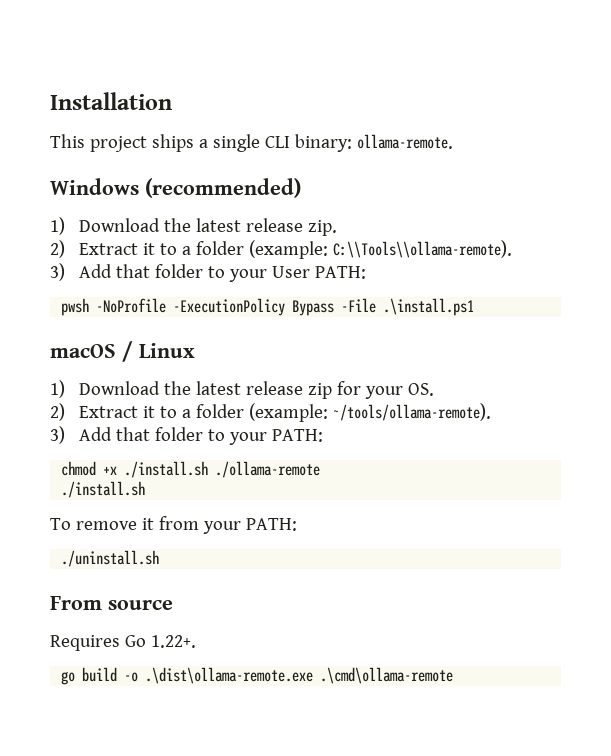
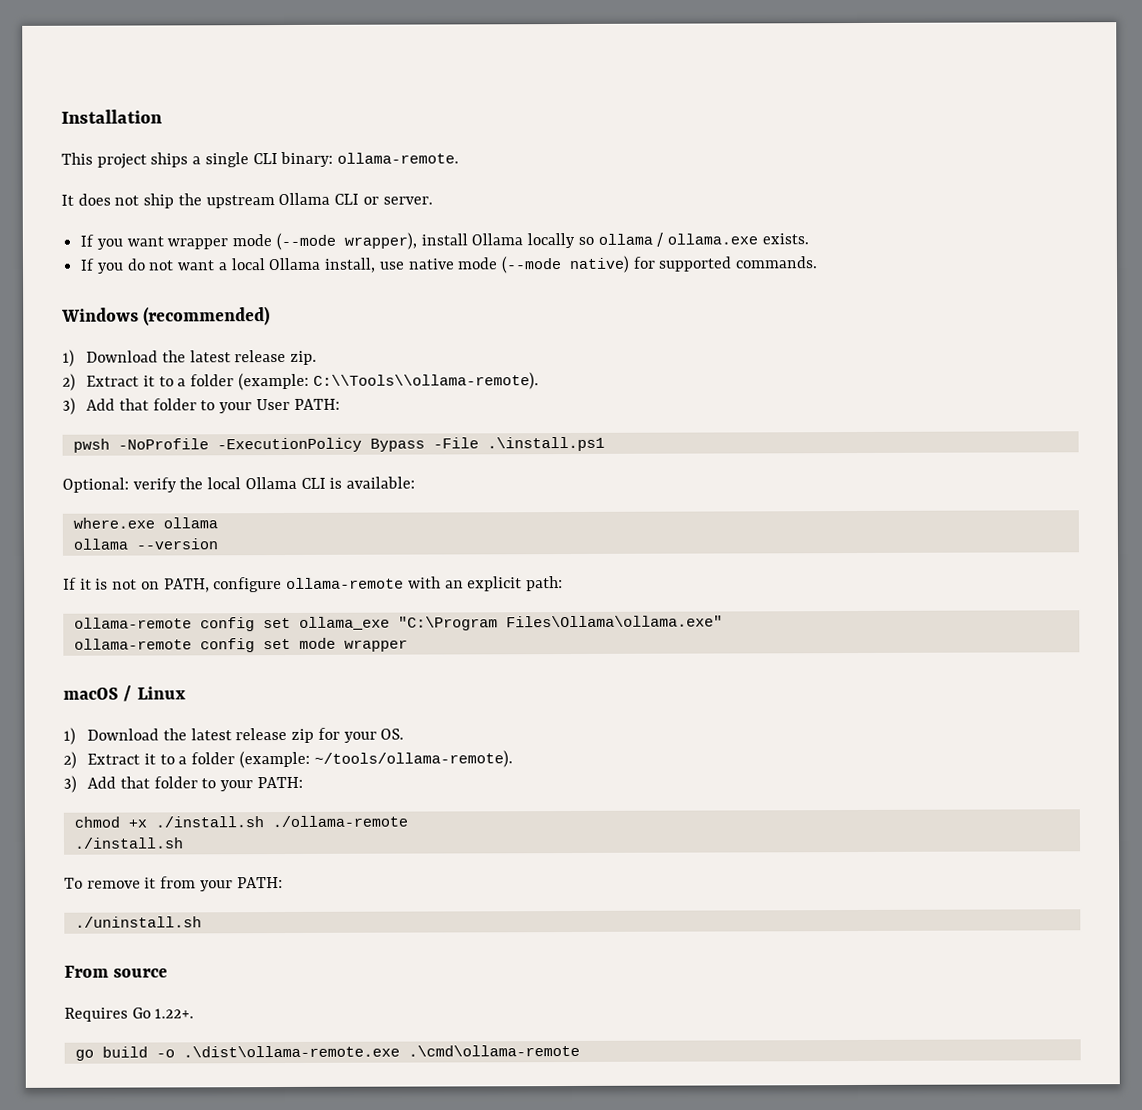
(453, 141) none -> [61,192,433,209] [80,232,809,251] [80,255,819,274] // It does not ship the upstream Ollama CLI or server. // If you want wrapper mode (--mode wrapper), install Ollama locally so ollama / ollama.exe exists. // If you do not want a local Ollama install, use native mode (--mode native) for supported commands.
(475, 307) none -> [62,476,416,493] [72,517,218,529] [72,538,218,550] [63,576,563,593] [73,615,723,632] [73,637,408,653] // Optional: verify the local Ollama CLI is available: // where.exe ollama // ollama --version // If it is not on PATH, configure ollama-remote with an explicit path: // ollama-remote config set ollama_exe "C:\Program Files\Ollama\ollama.exe" // ollama-remote config set mode wrapper

